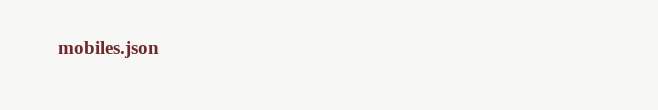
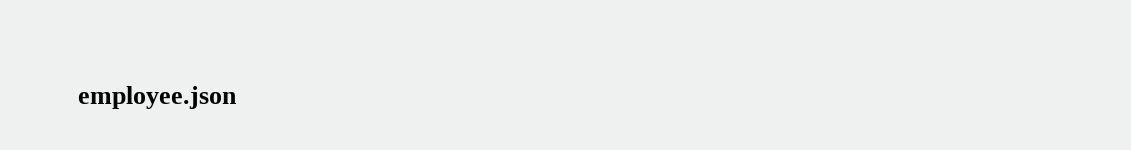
[58,41,159,58] mobiles.json -> [78,86,237,109] employee.json

